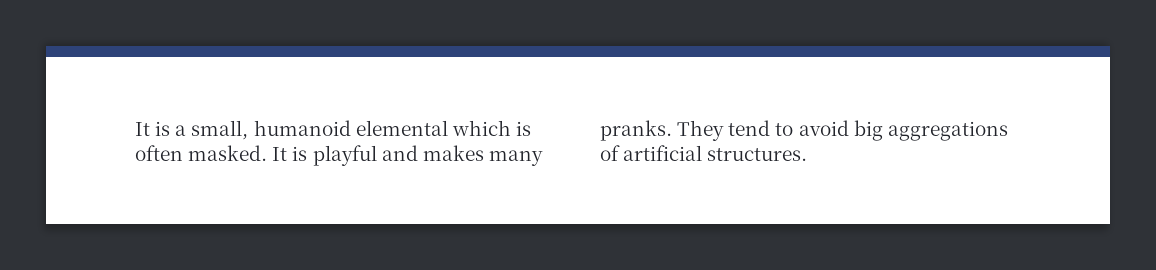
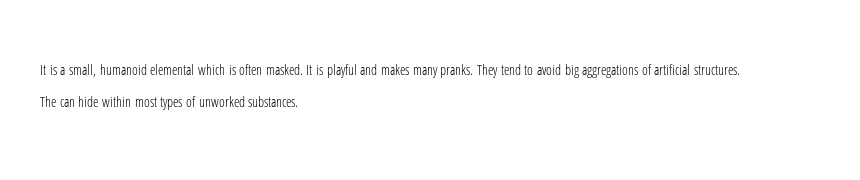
(808, 154) none -> [40,96,299,110] // The can hide within most types of unworked substances.

